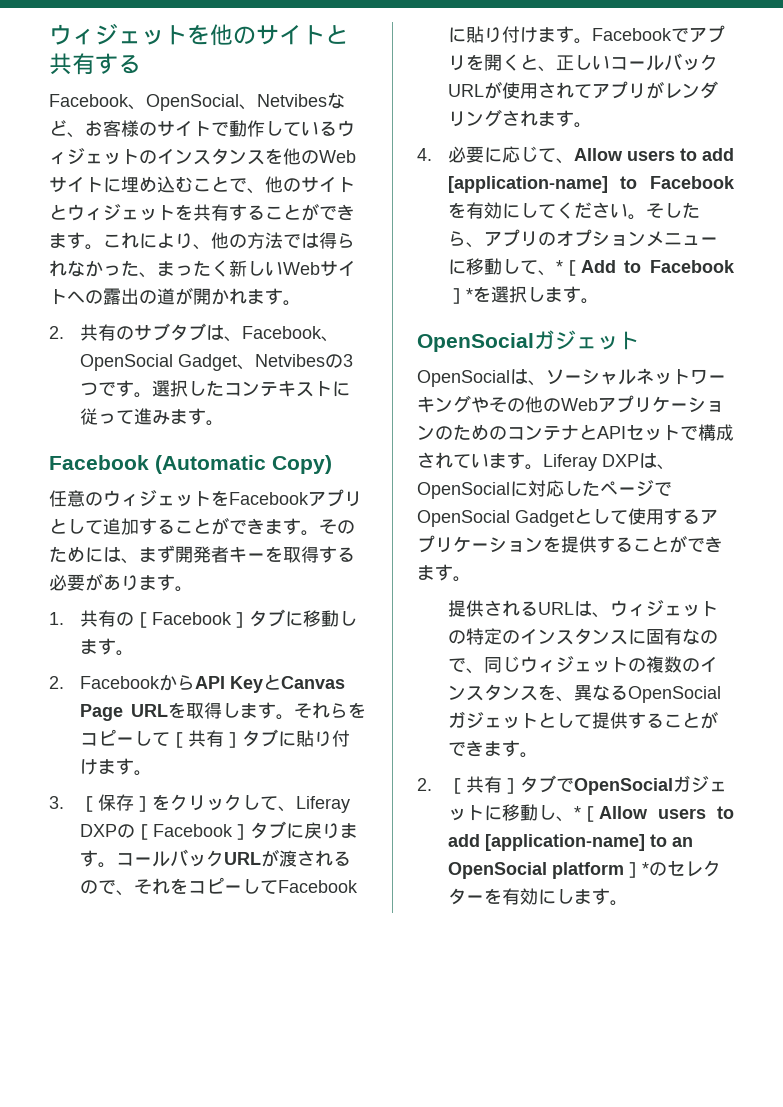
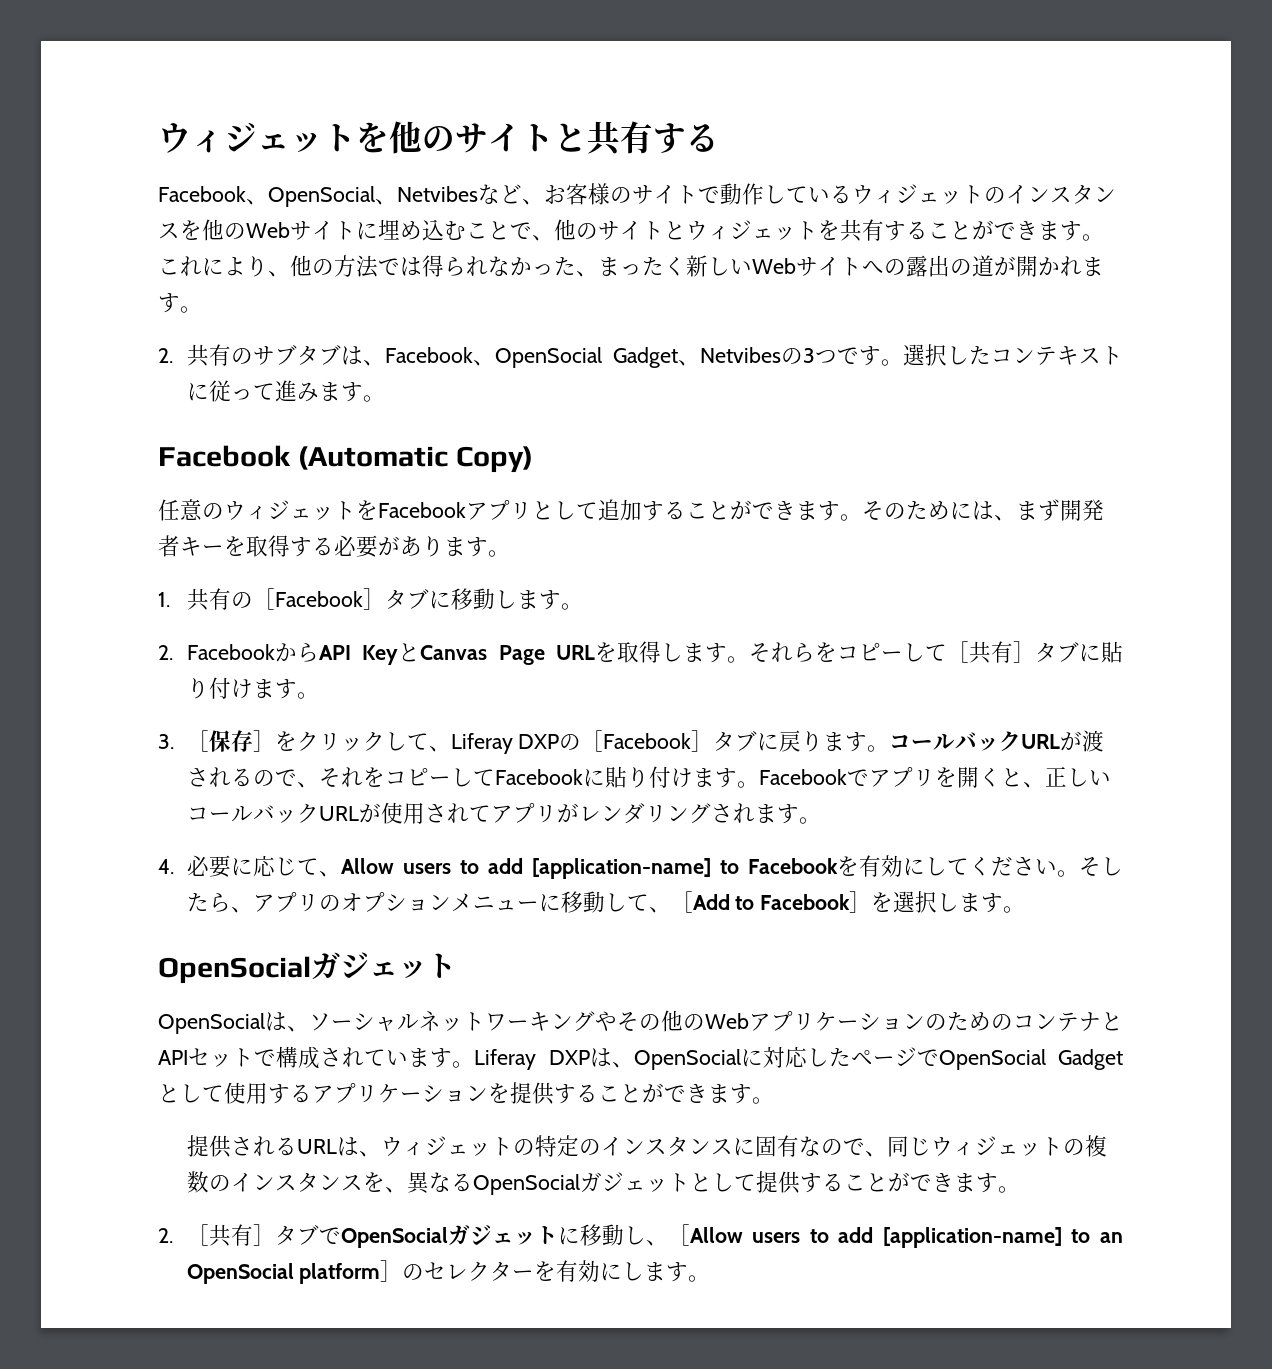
[555,260,563,273] * -> (671, 910) none
[465,288,473,301] * -> (872, 902) none
[573,806,581,819] * -> (668, 1243) none
[641,862,649,875] * -> (403, 1271) none

